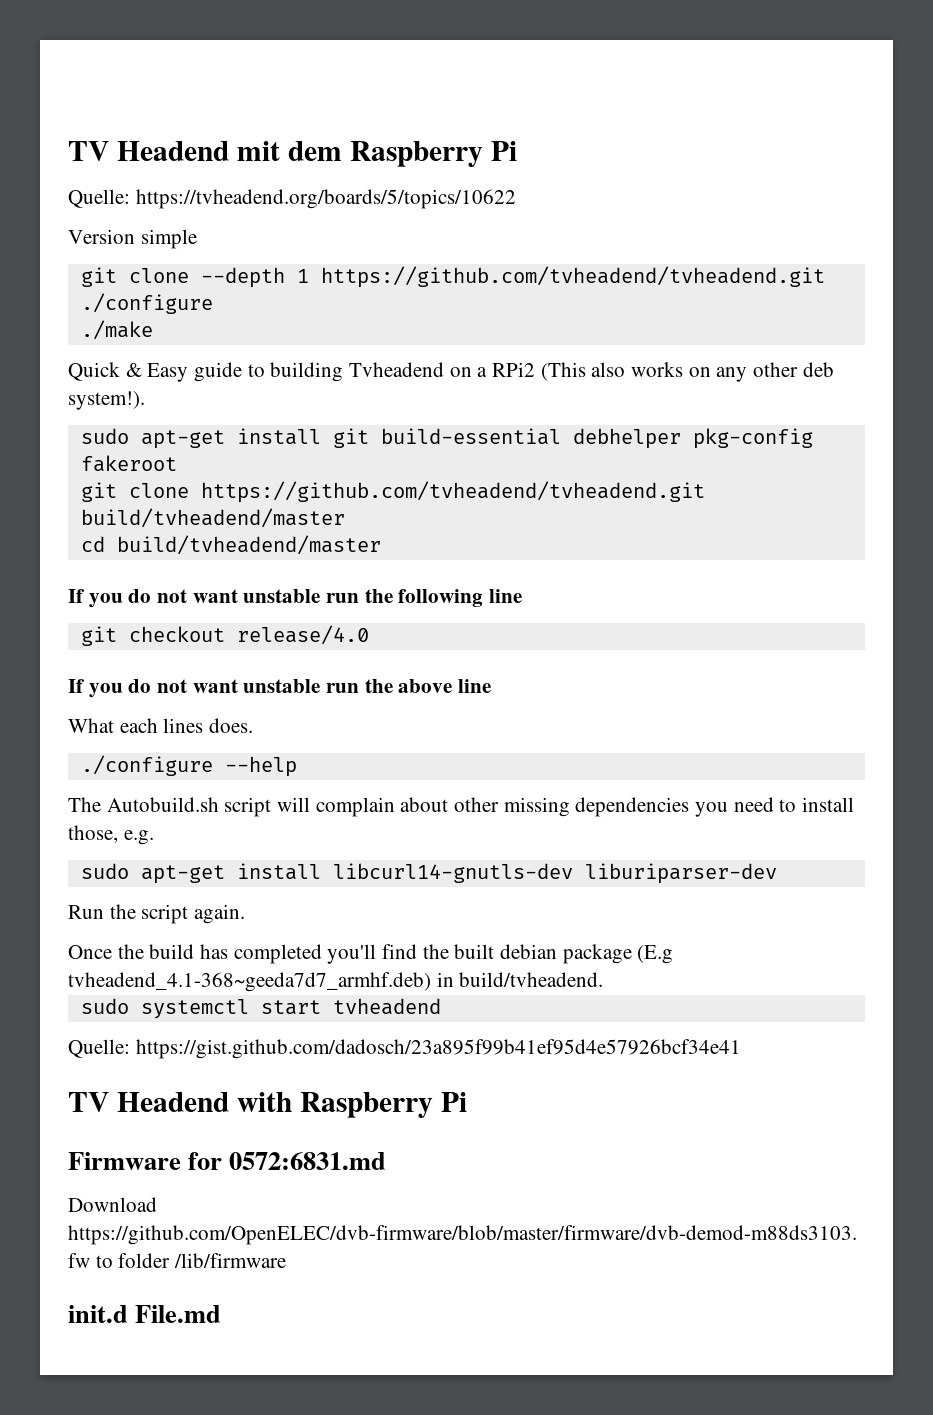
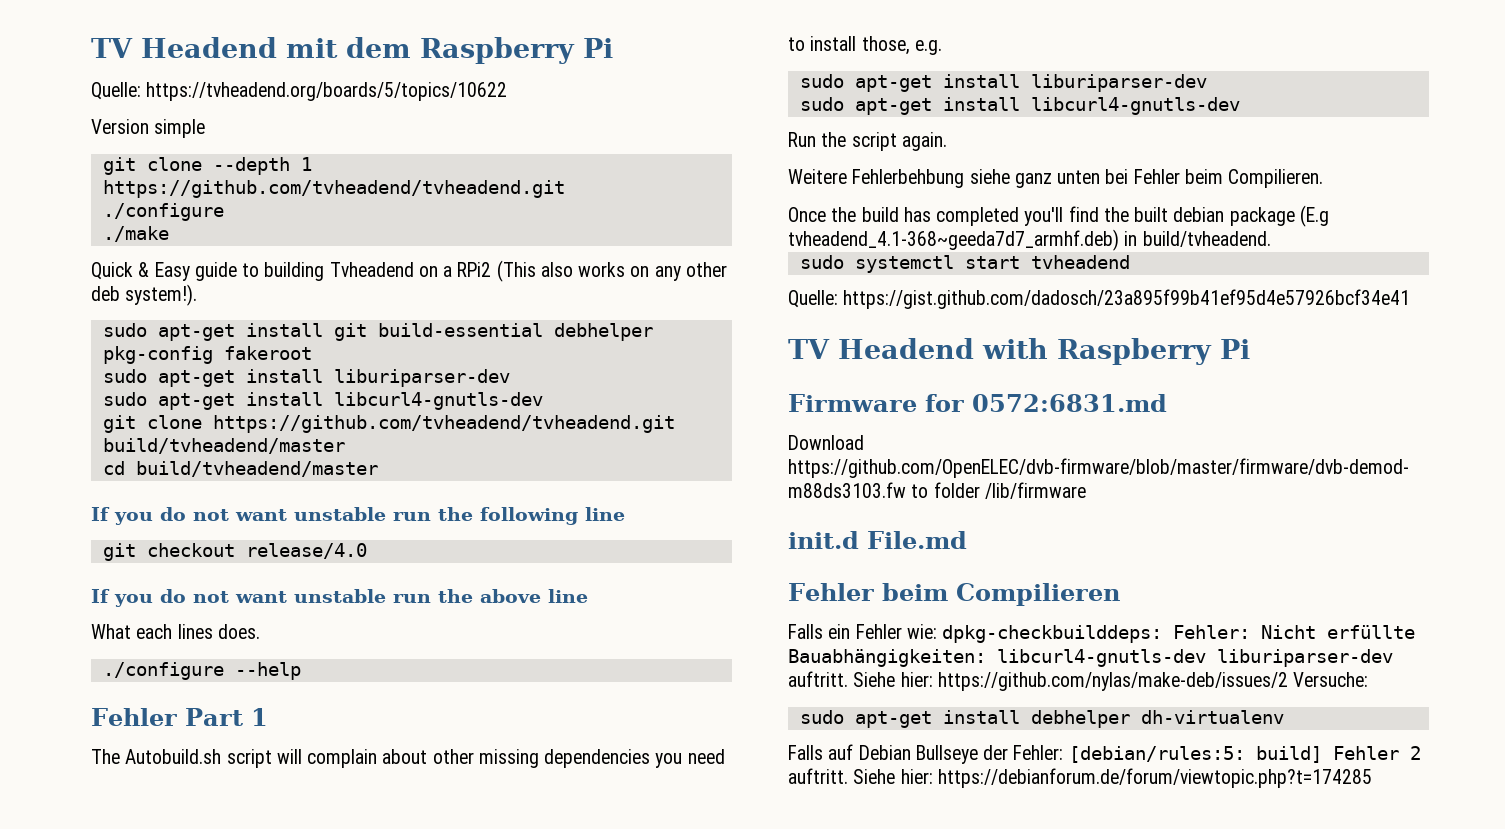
(177, 463) none -> [102,369,510,387] [102,392,543,410] // sudo apt-get install liburiparser-dev // sudo apt-get install libcurl4-gnutls-dev
(297, 766) none -> [91,708,268,726] // Fehler Part 1
[332,863,777,884] libcurl14-gnutls-dev liburiparser-dev -> [1030,74,1207,92] [799,97,1240,115] liburiparser-dev // sudo apt-get install libcurl4-gnutls-dev
(246, 914) none -> [788,169,1324,188] // Weitere Fehlerbehbung siehe ganz unten bei Fehler beim Compilieren.
(222, 1314) none -> [788,583,1120,606] [788,624,1416,643] [788,649,1393,667] [788,671,1369,691] [799,710,1284,728] [788,744,1421,764] [788,768,1372,788] // Fehler beim Compilieren // Falls ein Fehler wie: dpkg-checkbuilddeps: Fehler: Nicht erfüllte Bauabhängigkeiten: libcurl4-gnutls-dev liburiparser-dev auftritt. Siehe hier: https://github.com/nylas/make-deb/issues/2 Versuche: // sudo apt-get install debhelper dh-virtualenv // Falls auf Debian Bullseye der Fehler: [debian/rules:5: build] Fehler 2 auftritt. Siehe hier: https://debianforum.de/forum/viewtopic.php?t=174285

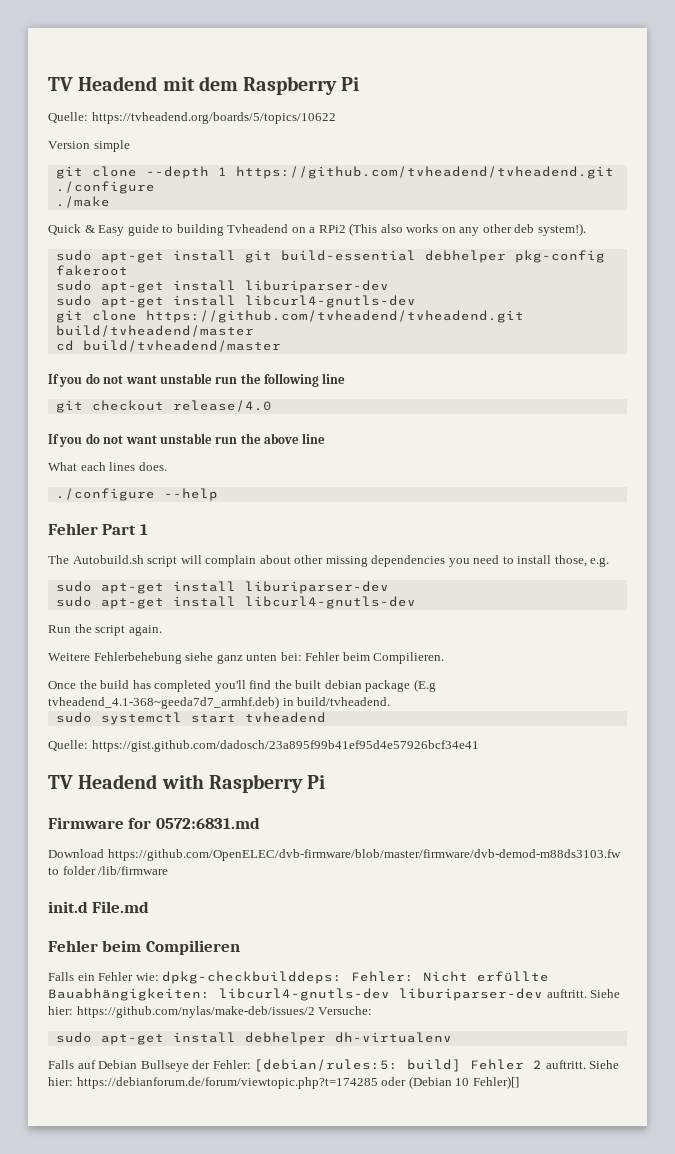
[852,169,965,188] Fehlerbehbung -> [93,652,182,664] Fehlerbehebung
[1105,169,1129,184] bei -> [280,652,302,661] bei:
(1372, 778) none -> [381,1076,519,1089] oder (Debian 10 Fehler)[]

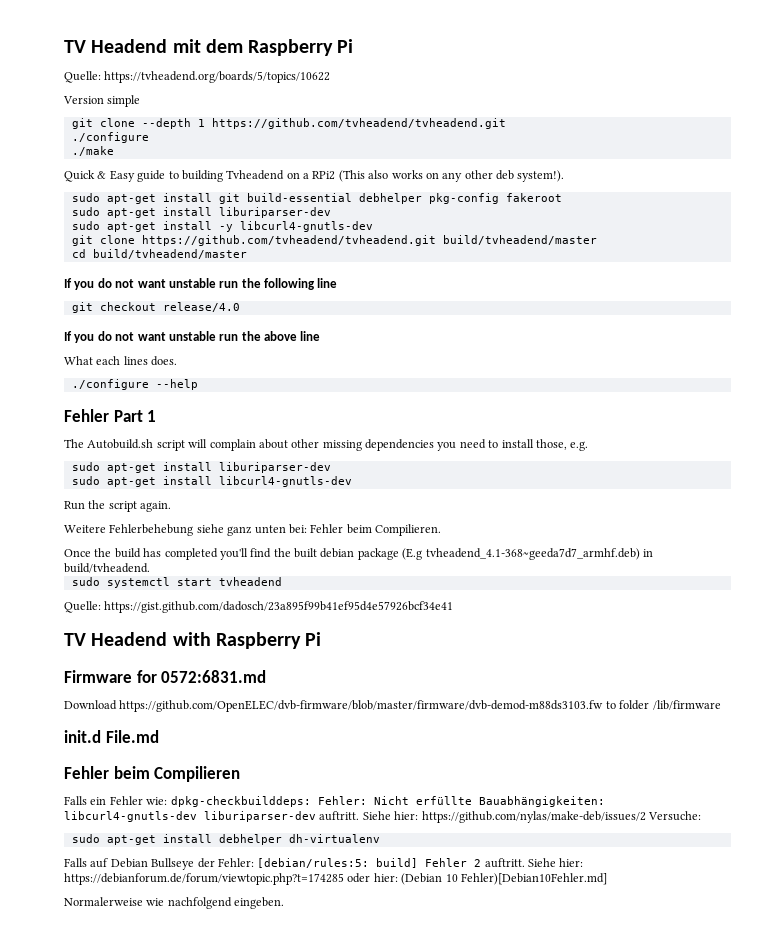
(236, 300) none -> [218,224,233,232] -y
(407, 1081) none -> [373,873,398,882] hier:
[472,1076,519,1089] Fehler)[] -> [460,873,607,885] [64,897,285,909] Fehler)[Debian10Fehler.md] // Normalerweise wie nachfolgend eingeben.

